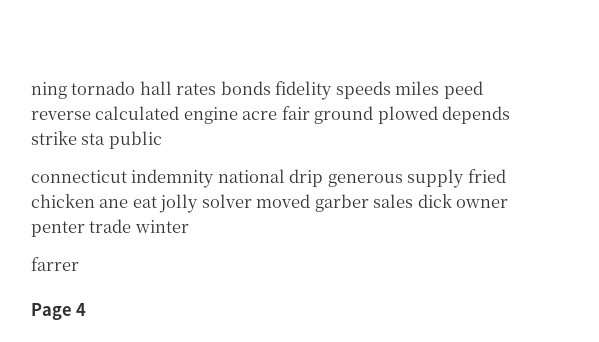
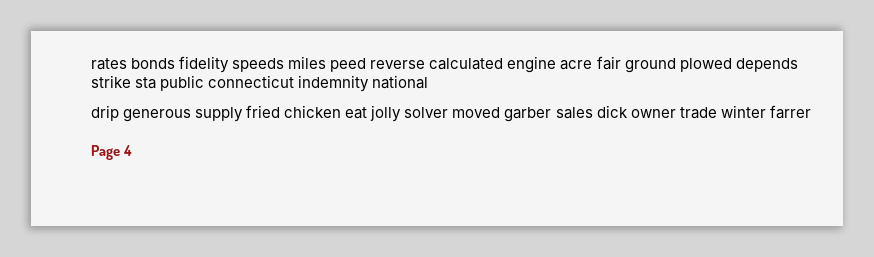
[31,81,172,99] ning tornado hall -> (91, 64) none
(162, 140) // -> (205, 83) none
(285, 176) none -> (429, 82) //
[99,199,129,208] ane -> (342, 111) none
[31,221,85,237] penter -> (676, 113) none
(189, 226) // -> (766, 111) none

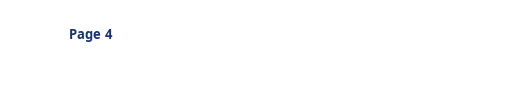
[91,56,798,73] [91,75,429,92] [91,105,811,122] rates bonds fidelity speeds miles peed reverse calculated engine acre fair ground plowed depends strike sta public connecticut indemnity national // drip generous supply fried chicken eat jolly solver moved garber sales dick owner trade winter farrer // -> (69, 35) none

